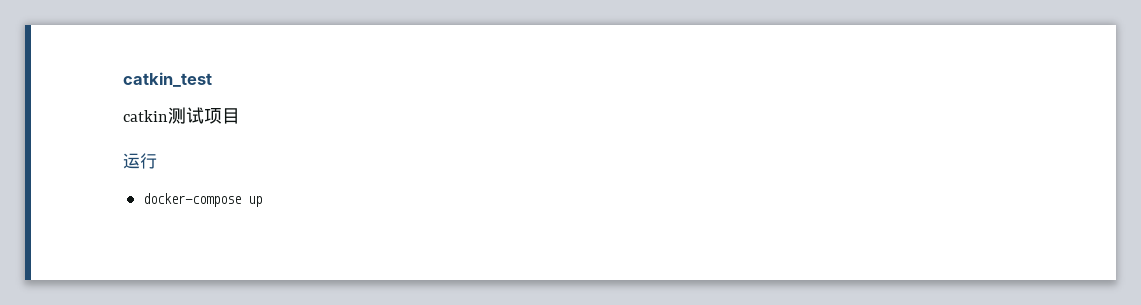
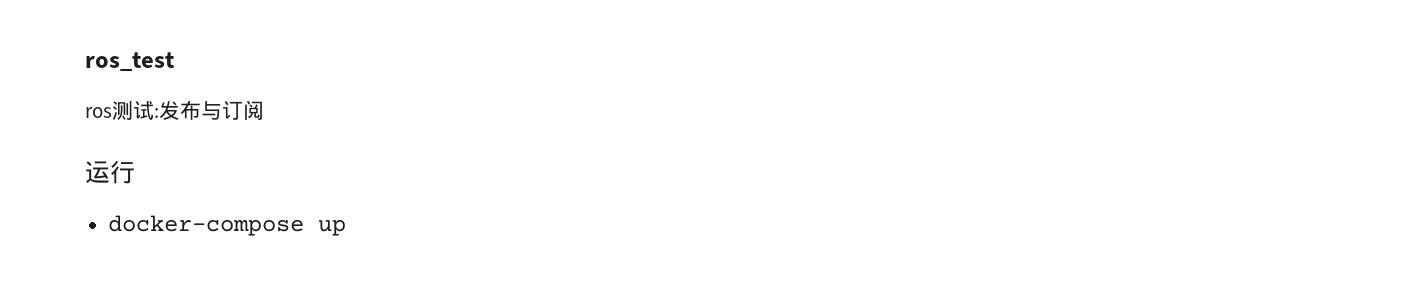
[123,72,212,87] [123,107,240,124] catkin_test // catkin测试项目 -> [85,52,174,72] [85,100,264,120] ros_test // ros测试:发布与订阅

